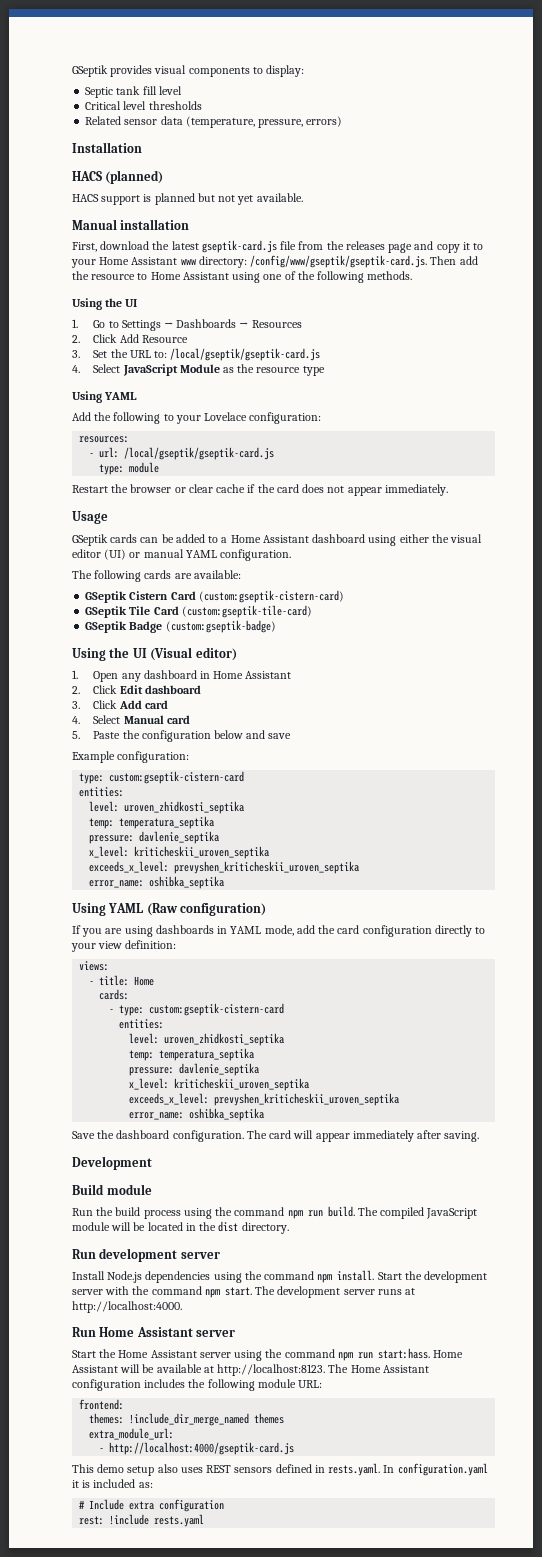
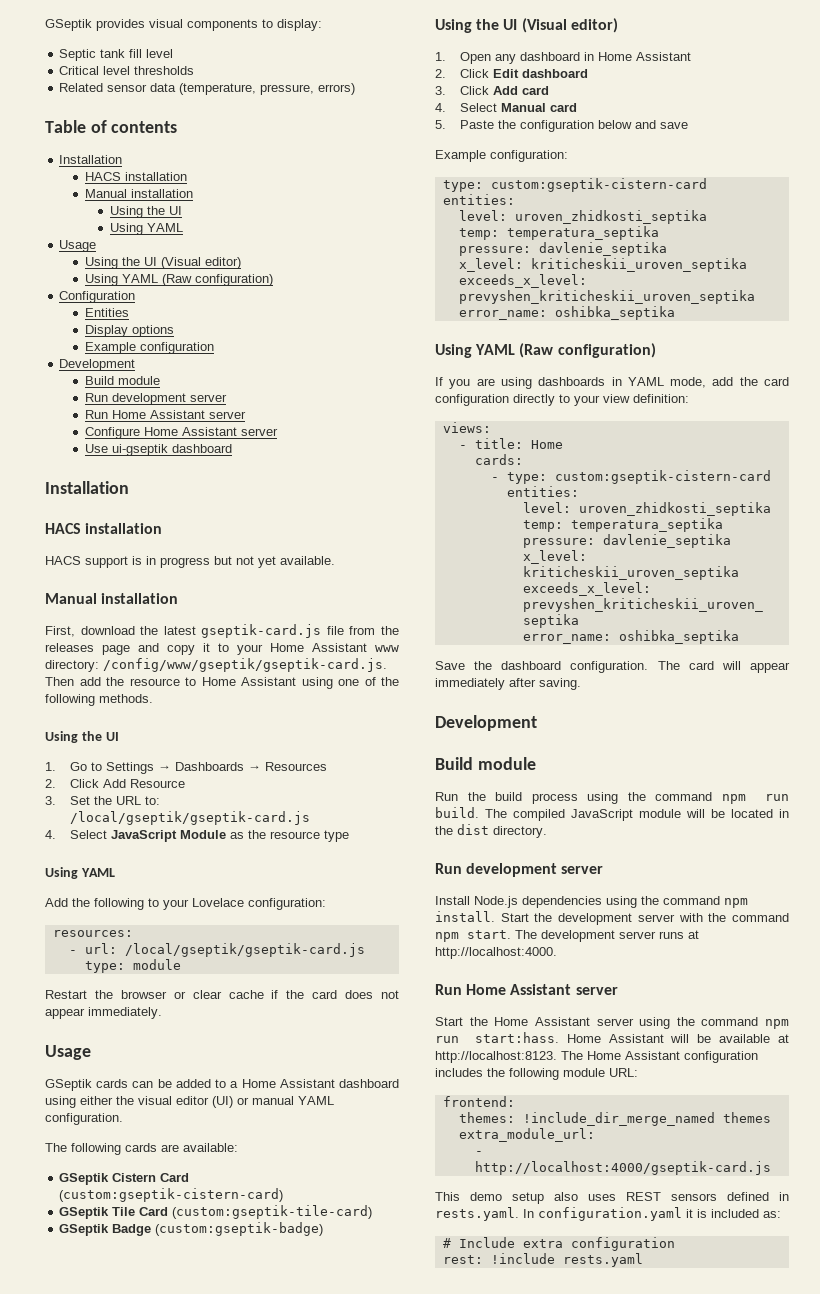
[72,142,142,153] [72,170,164,184] // Installation // HACS (planned) -> [45,120,178,133] [59,155,123,164] [84,172,187,181] [84,189,193,198] [109,206,182,218] [109,223,183,235] [59,240,97,252] [84,257,241,269] [84,274,273,286] [59,291,136,303] [84,308,129,317] [84,325,174,337] [84,342,214,354] [59,359,136,371] [84,376,160,385] [84,393,227,405] [84,410,246,419] [84,427,278,439] [84,444,232,456] [45,481,129,494] [45,523,163,534] // Table of contents // Installation // HACS installation // Manual installation // Using the UI // Using YAML // Usage // Using the UI (Visual editor) // Using YAML (Raw configuration) // Configuration // Entities // Display options // Example configuration // Development // Build module // Run development server // Run Home Assistant server // Configure Home Assistant server // Use ui-gseptik dashboard // Installation // HACS installation
[154,193,195,205] planned -> [146,556,210,568] in progress

